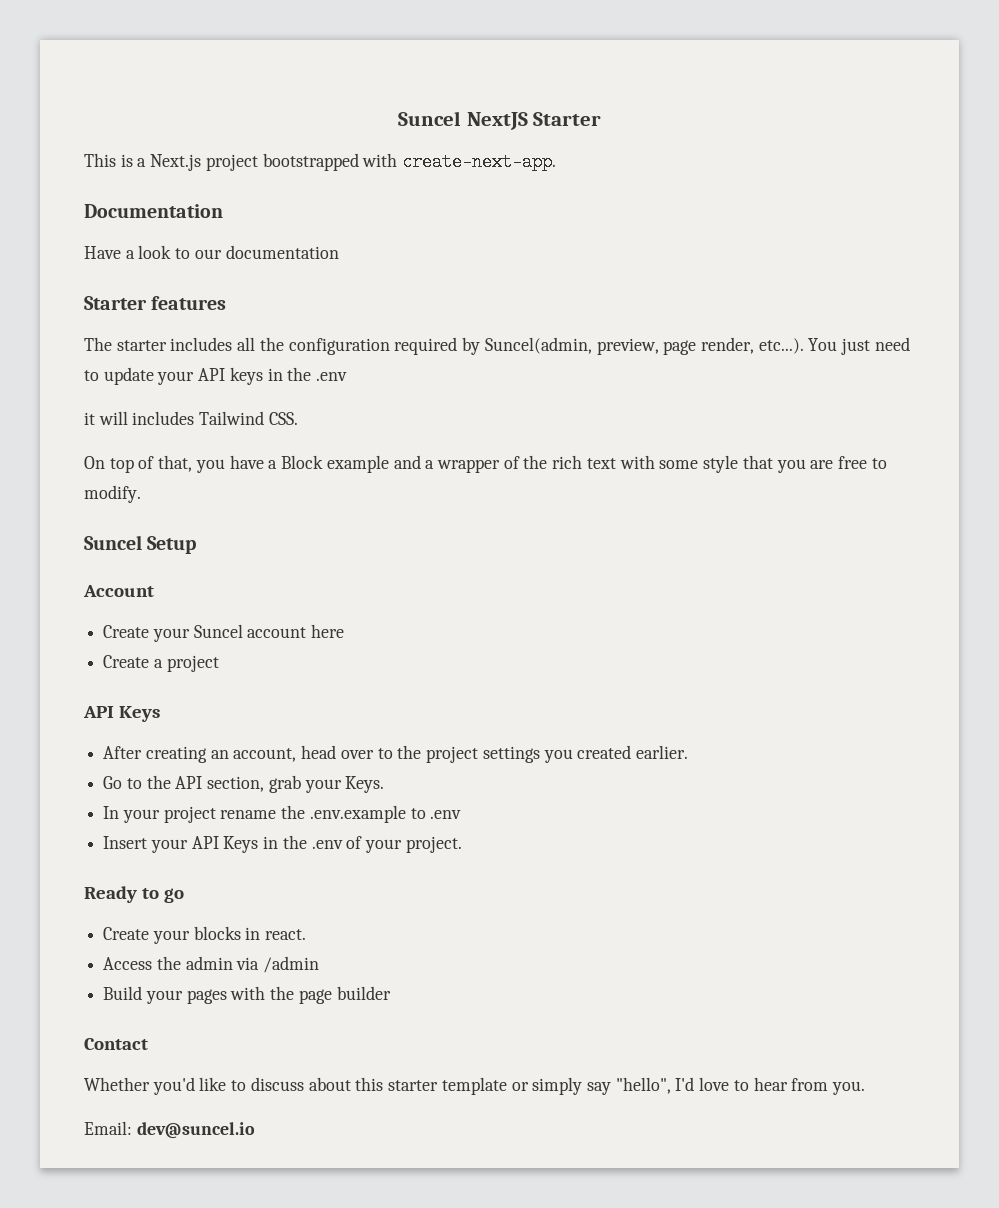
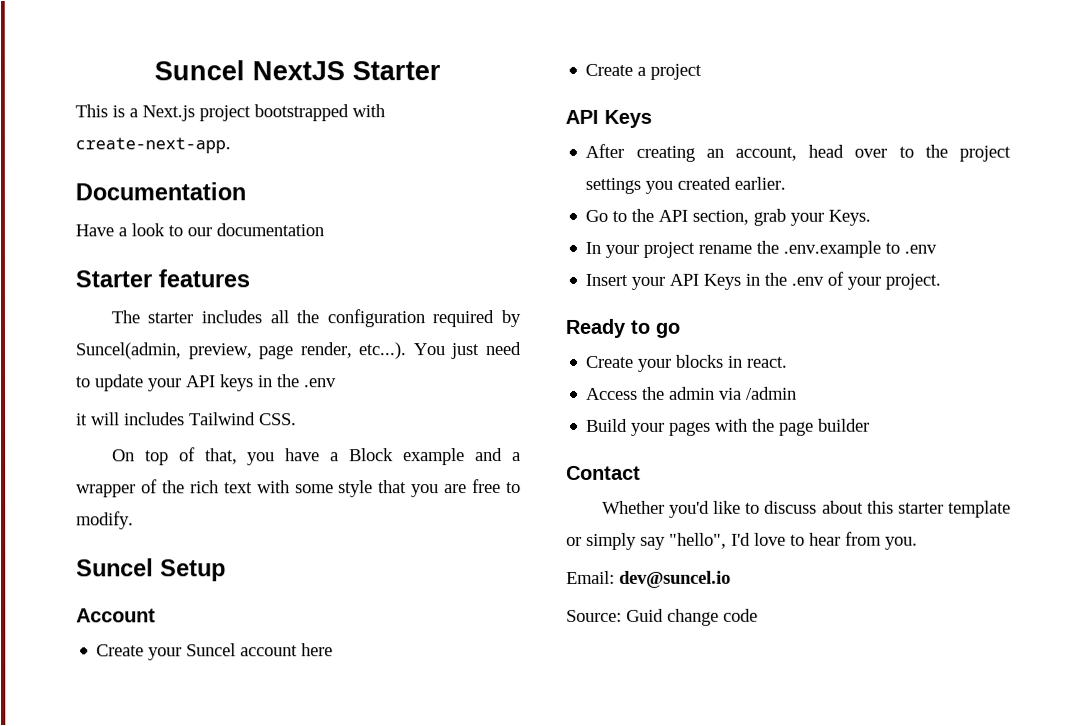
(255, 1130) none -> [566,608,758,626] // Source: Guid change code

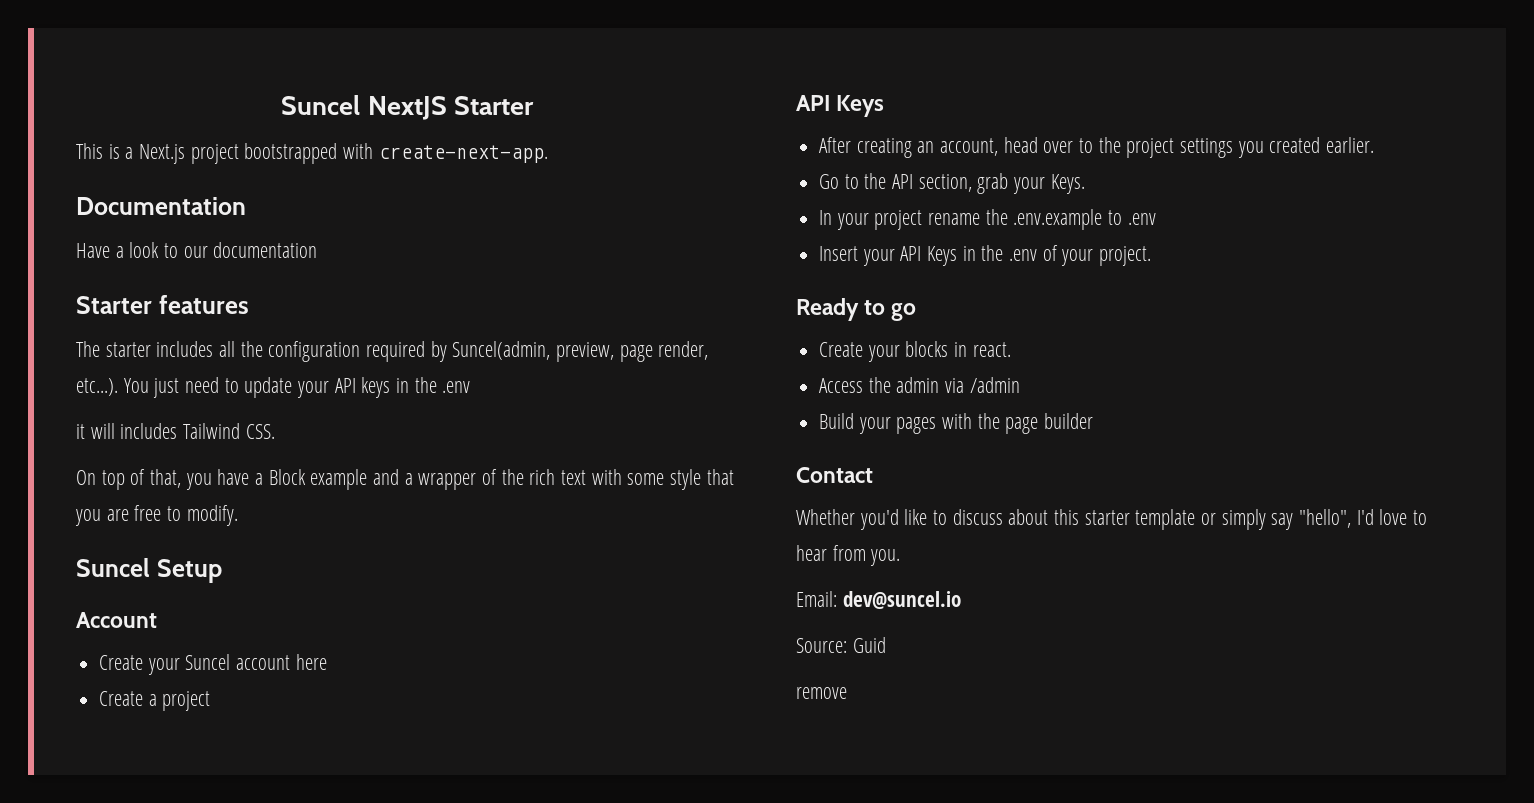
[667,608,758,626] change code -> [796,687,847,699] // remove

